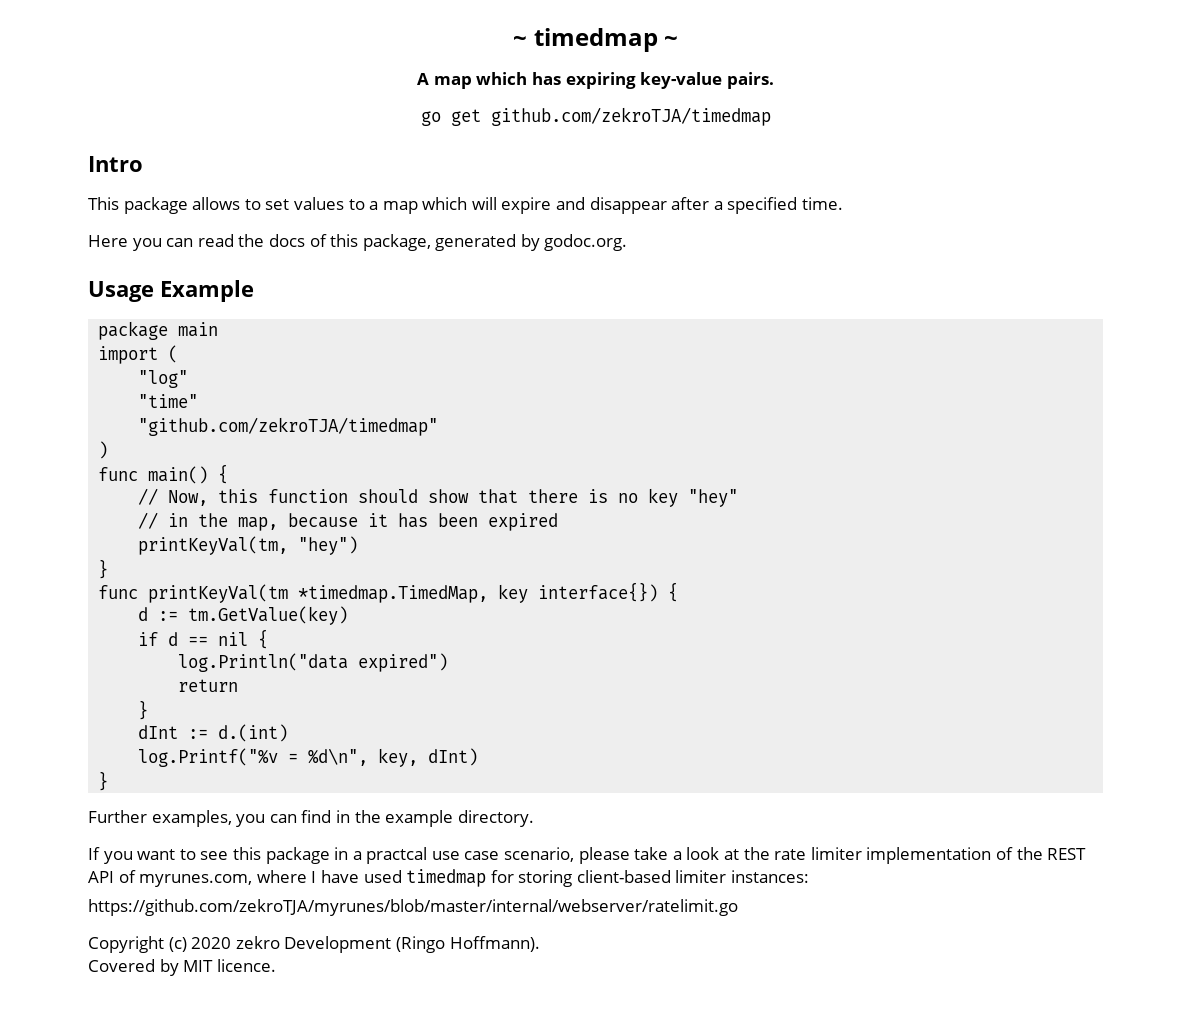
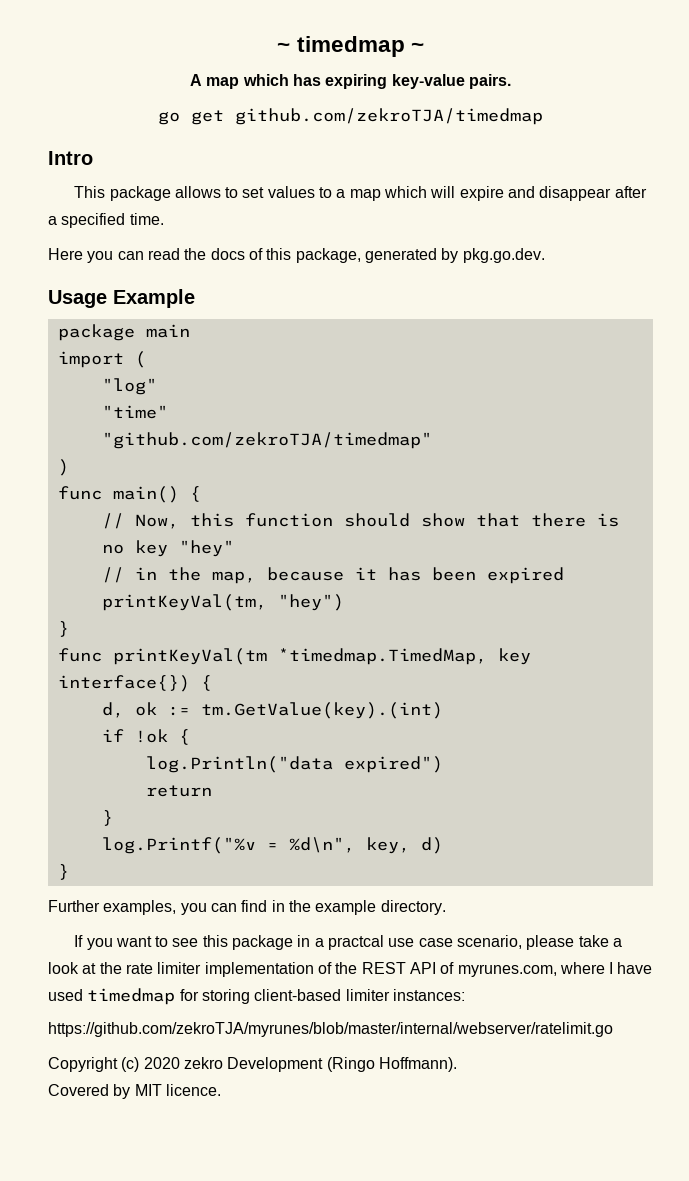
[544,234,628,251] godoc.org. -> [462,248,545,263] pkg.go.dev.
[138,606,349,625] [138,632,249,646] d := tm.GetValue(key) // if d == nil -> [101,702,443,719] [101,729,168,743] d, ok := tm.GetValue(key).(int) // if !ok
[138,724,289,742] // dInt := d.(int) -> (113, 818) none
[428,748,479,766] dInt) -> [420,837,443,854] d)

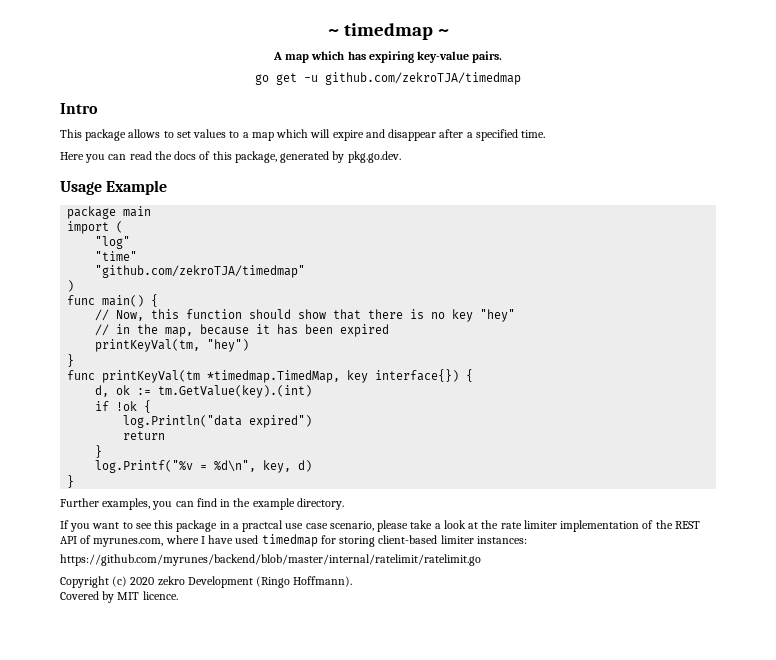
(224, 117) none -> [304,75,318,82] -u
[48,1022,613,1037] https://github.com/zekroTJA/myrunes/blob/master/internal/webserver/ratelimit.go -> [60,554,481,566] https://github.com/myrunes/backend/blob/master/internal/ratelimit/ratelimit.go

